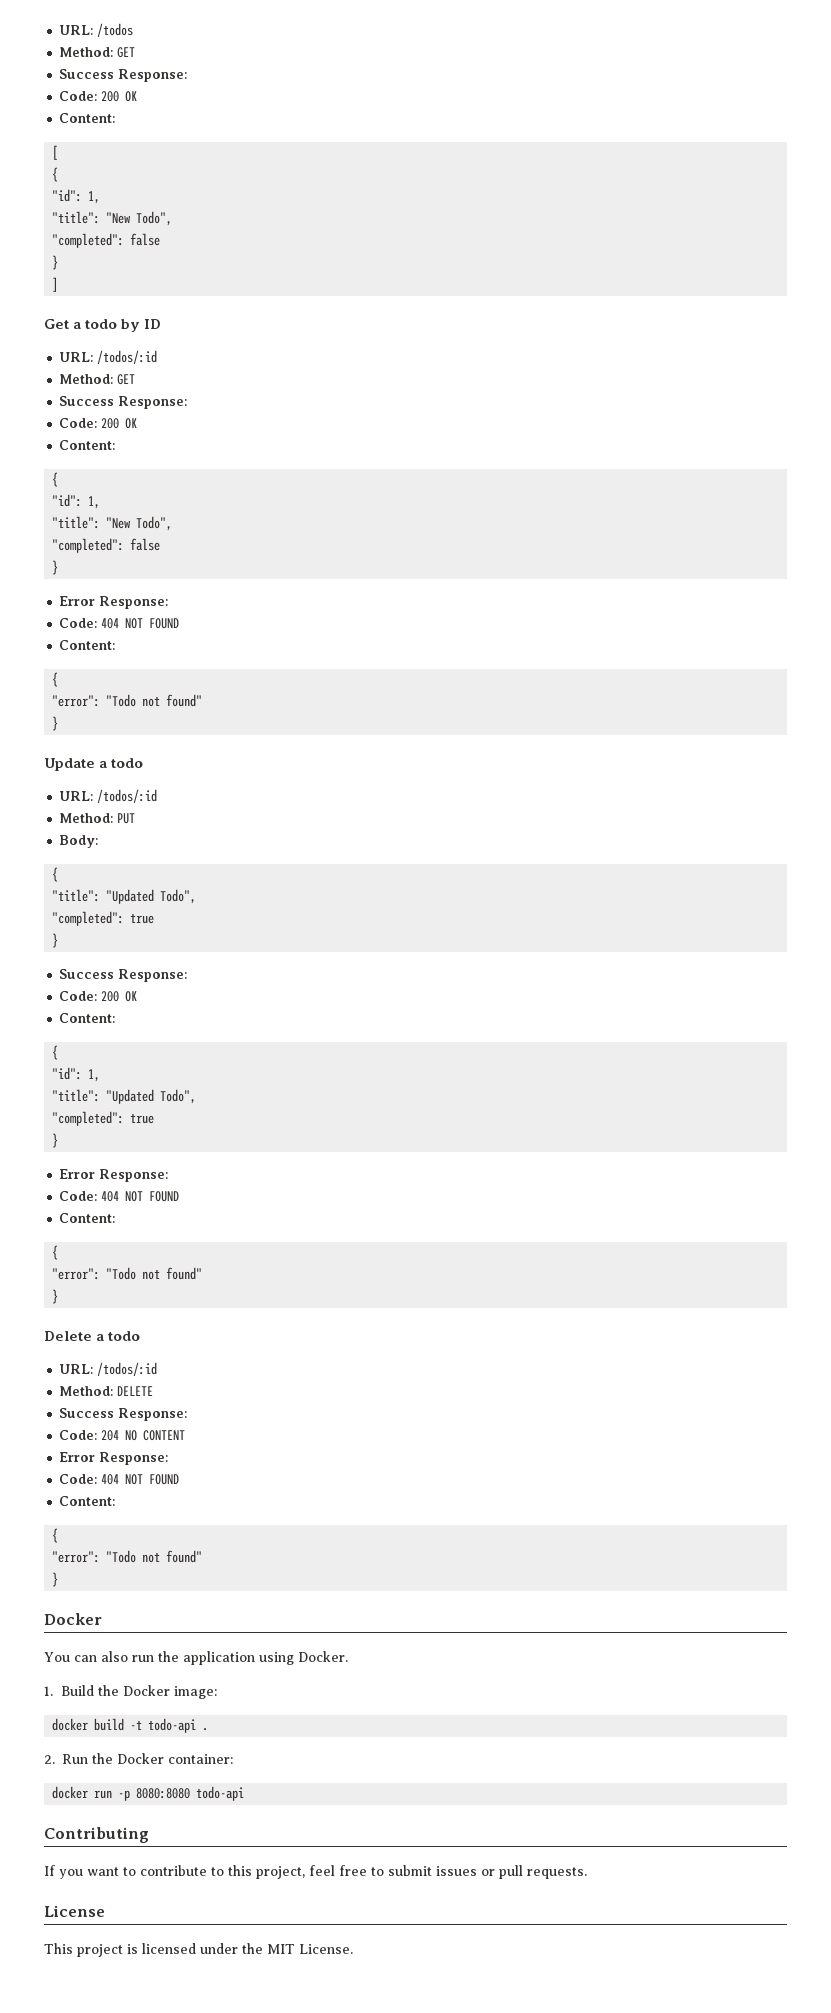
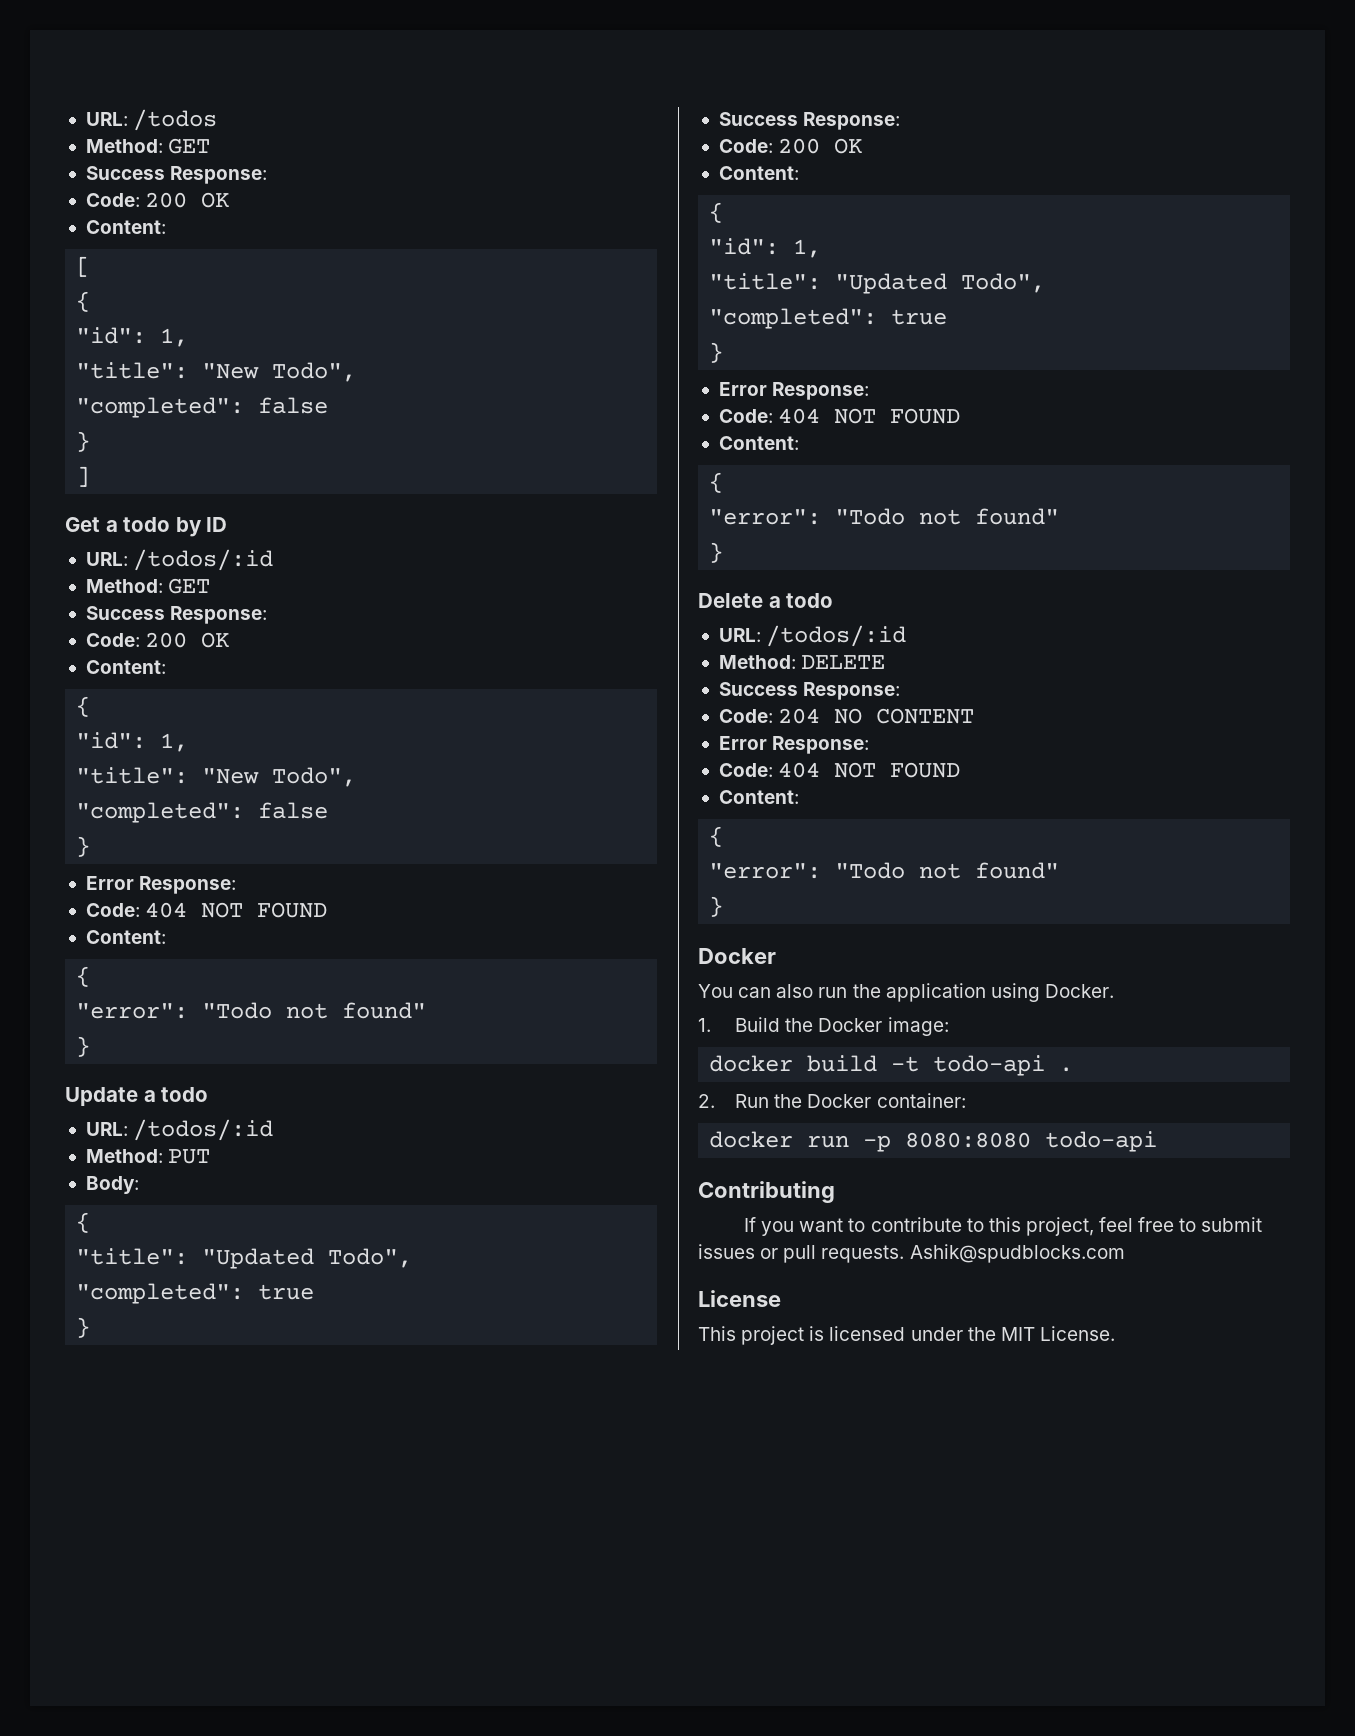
(587, 1873) none -> [909,1244,1125,1263] Ashik@spudblocks.com

